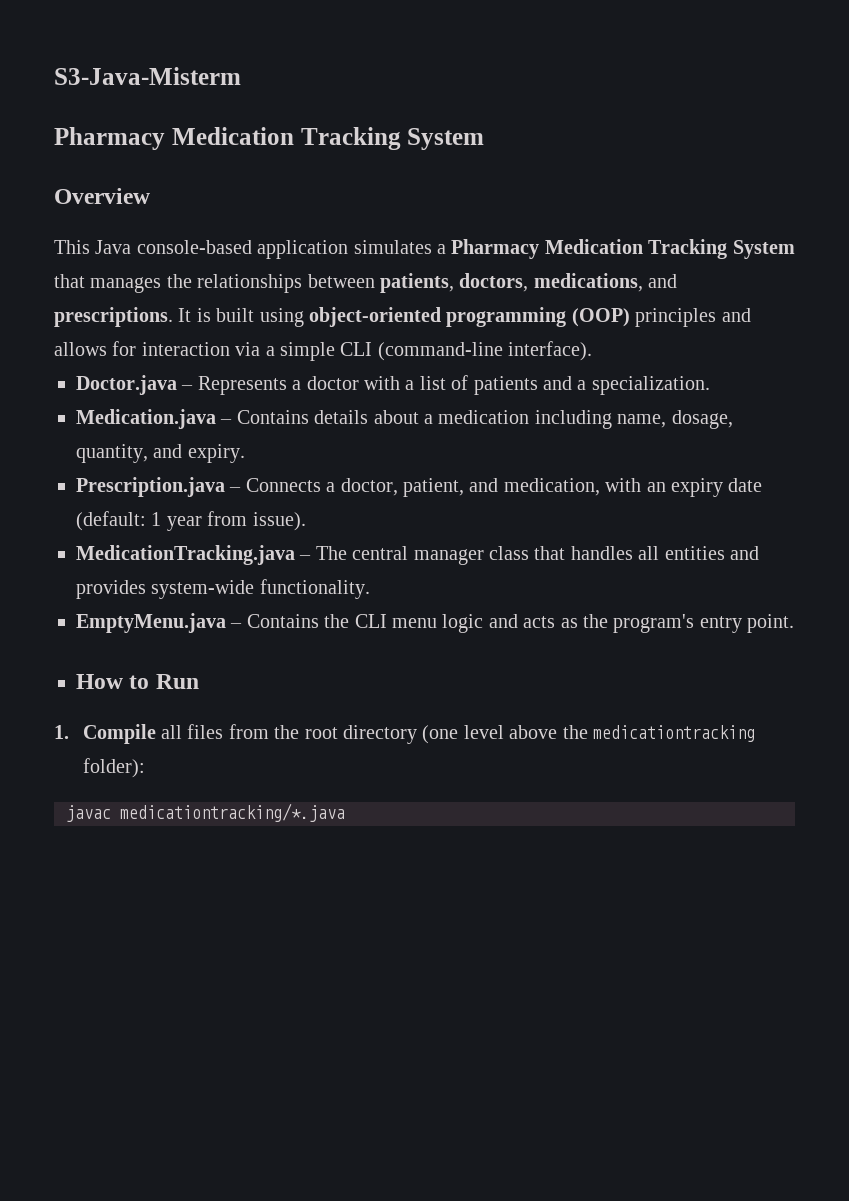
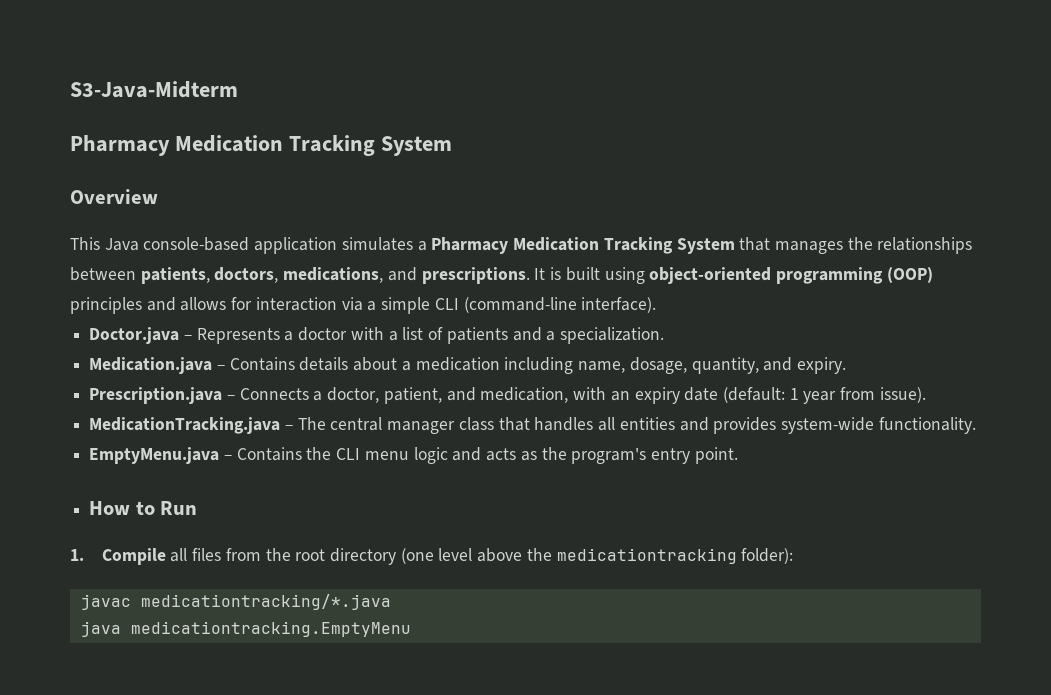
[54,67,241,85] S3-Java-Misterm -> [70,81,238,98] S3-Java-Midterm
(345, 812) none -> [80,621,411,637] // java medicationtracking.EmptyMenu

